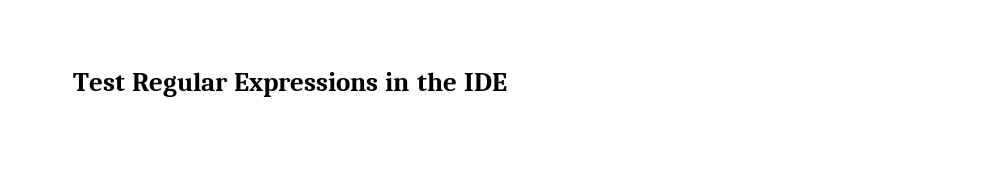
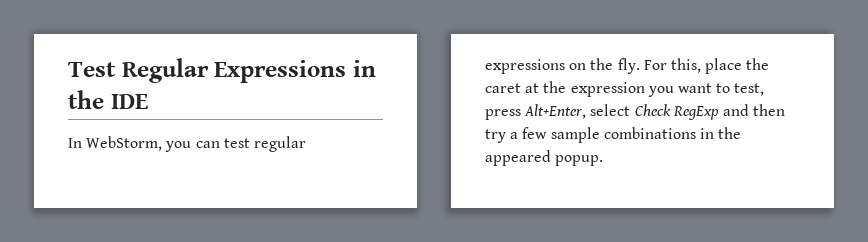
(507, 82) none -> [68,136,306,152] [485,58,770,74] [485,81,765,97] [485,104,786,120] [485,127,742,143] [485,150,604,166] // In WebStorm, you can test regular expressions on the fly. For this, place the caret at the expression you want to test, press Alt+Enter, select Check RegExp and then try a few sample combinations in the appeared popup.

